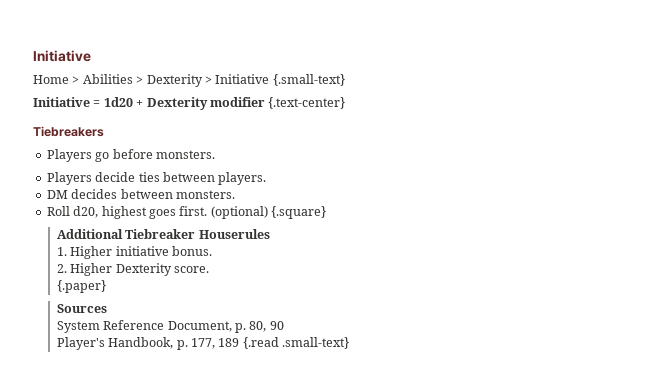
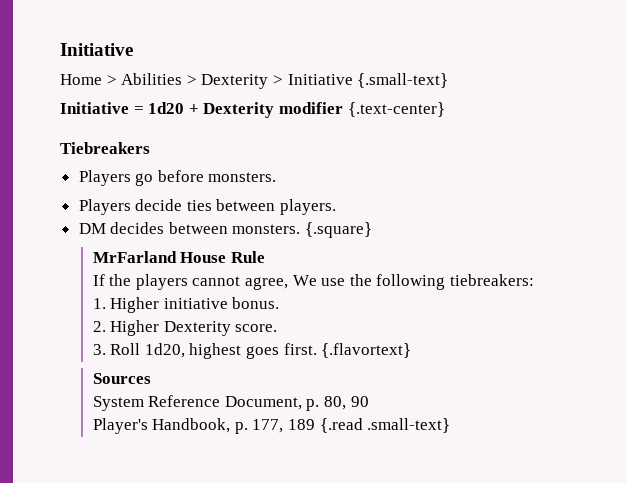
[46,206,326,219] [56,229,270,239] // Roll d20, highest goes first. (optional) {.square} // Additional Tiebreaker Houserules -> [305,222,373,238] [92,251,265,263] [92,274,534,290] {.square} // MrFarland House Rule // If the players cannot agree, We use the following tiebreakers:
[56,280,106,293] {.paper} -> [92,343,412,359] 3. Roll 1d20, highest goes first. {.flavortext}

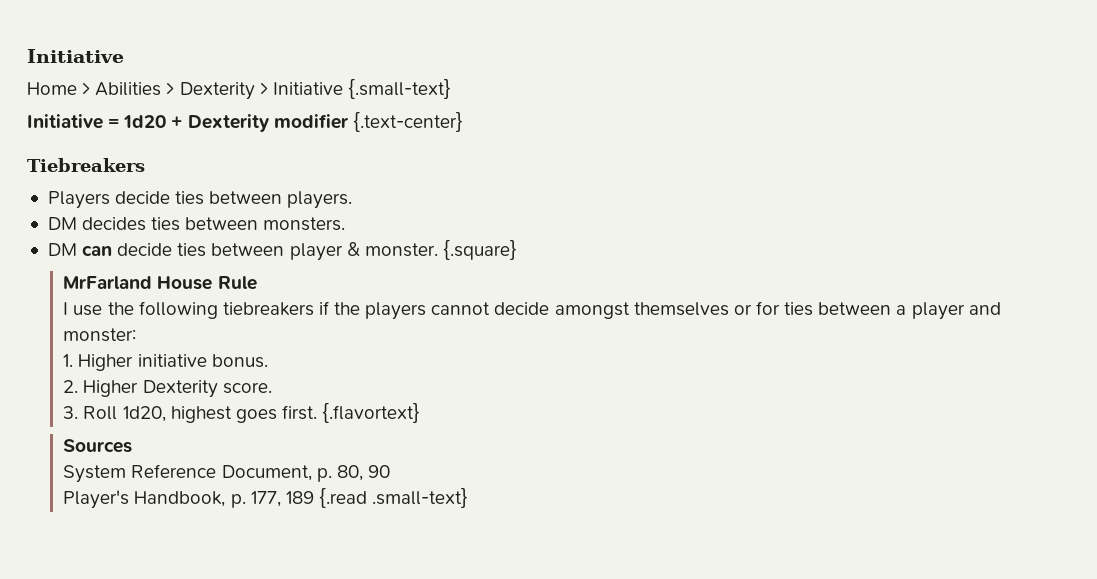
[78,170,277,186] // Players go before monsters. -> (145, 165) none
(165, 228) none -> [151,217,181,231] ties
[305,222,373,238] [92,251,265,263] [92,274,534,290] {.square} // MrFarland House Rule // If the players cannot agree, We use the following tiebreakers: -> [47,240,517,261] [63,276,257,290] [63,301,1001,320] [63,328,137,342] // DM can decide ties between player & monster. {.square} // MrFarland House Rule // I use the following tiebreakers if the players cannot decide amongst themselves or for ties between a player and monster:

